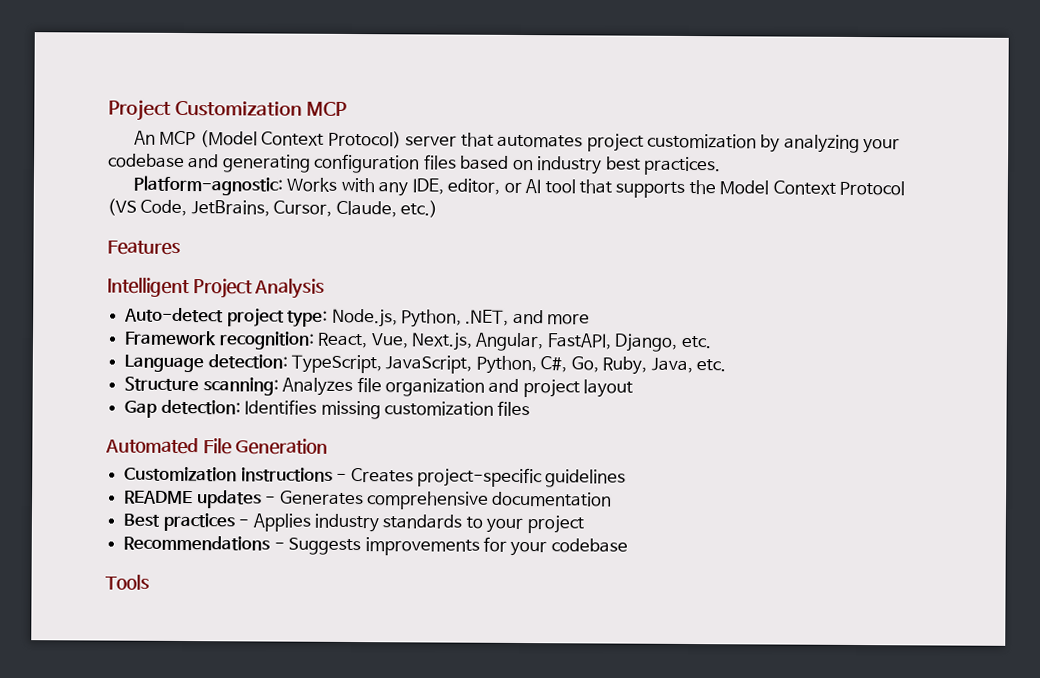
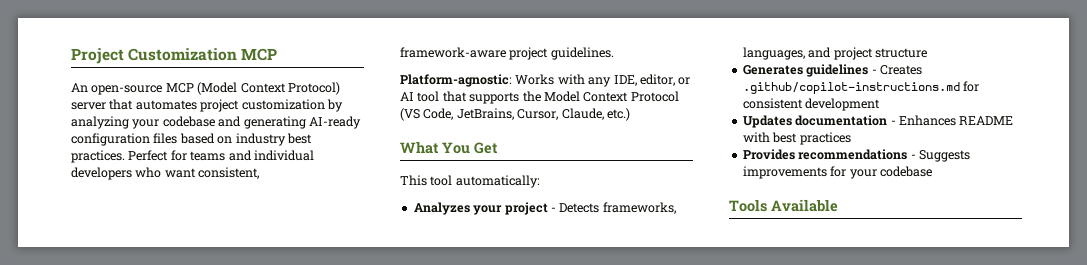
(156, 137) none -> [91,85,163,95] open-source
(311, 163) none -> [308,116,361,129] AI-ready
(722, 166) none -> [128,150,314,161] [71,167,260,180] [400,47,614,60] Perfect for teams and individual developers who want consistent, framework-aware project guidelines.
[107,240,181,255] [107,277,326,299] [124,307,591,328] [124,330,712,352] [124,354,727,375] [124,376,634,398] [124,399,531,420] [105,437,329,455] [124,466,627,488] [124,490,613,510] [123,512,584,534] [123,535,271,551] Features // Intelligent Project Analysis // Auto-detect project type: Node.js, Python, .NET, and more // Framework recognition: React, Vue, Next.js, Angular, FastAPI, Django, etc. // Language detection: TypeScript, JavaScript, Python, C#, Go, Ruby, Java, etc. // Structure scanning: Analyzes file organization and project layout // Gap detection: Identifies missing customization files // Automated File Generation // Customization instructions - Creates project-specific guidelines // README updates - Generates comprehensive documentation // Best practices - Applies industry standards to your project // Recommendations -> [400,141,498,154] [400,175,540,188] [413,202,676,215] [742,47,927,60] [742,64,922,77] [742,81,980,94] [742,98,881,111] [742,115,1014,128] [742,132,851,145] [742,149,908,160] What You Get // This tool automatically: // Analyzes your project - Detects frameworks, languages, and project structure // Generates guidelines - Creates .github/copilot-instructions.md for consistent development // Updates documentation - Enhances README with best practices // Provides recommendations
(150, 582) none -> [771,199,838,212] Available

